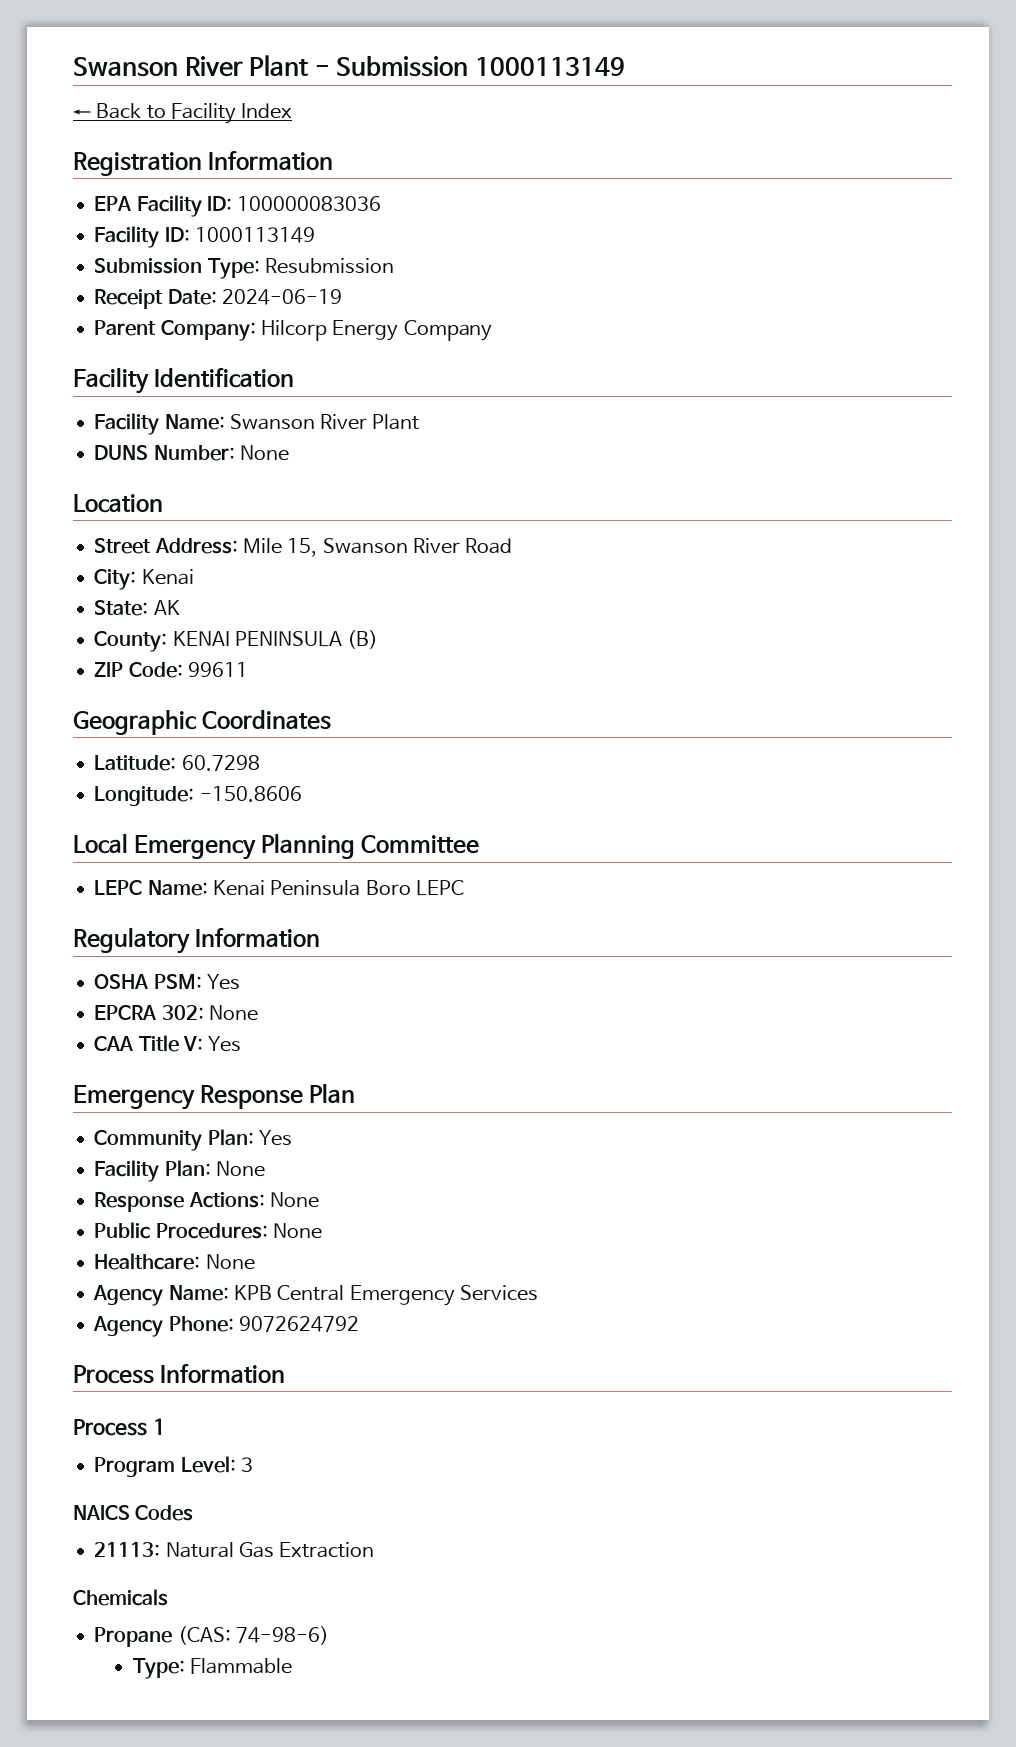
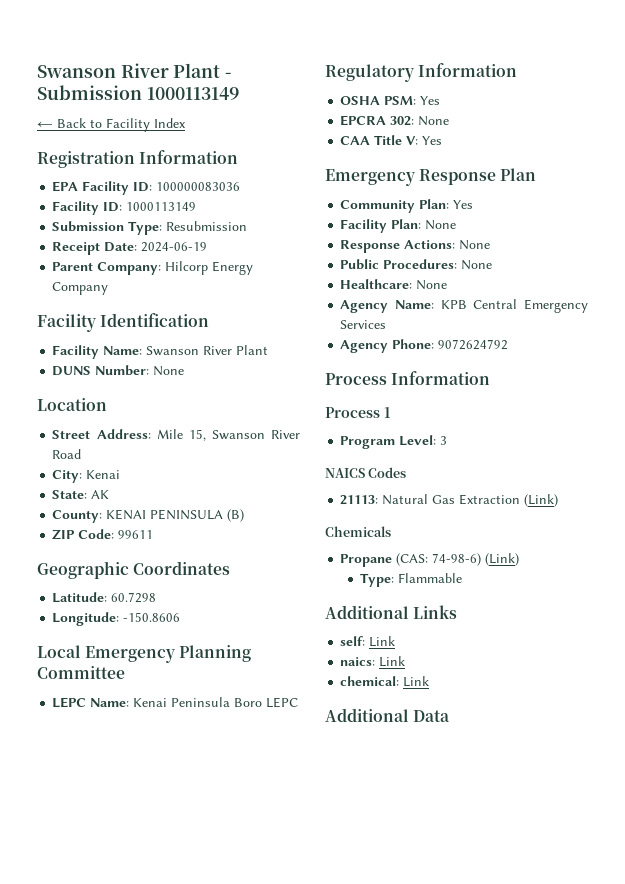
(375, 1550) none -> [524,494,559,507] (Link)
(329, 1635) none -> [485,553,520,566] (Link)
(293, 1666) none -> [325,605,458,619] [340,636,396,647] [340,656,406,667] [340,676,430,687] [325,708,451,722] // Additional Links // self: Link // naics: Link // chemical: Link // Additional Data

